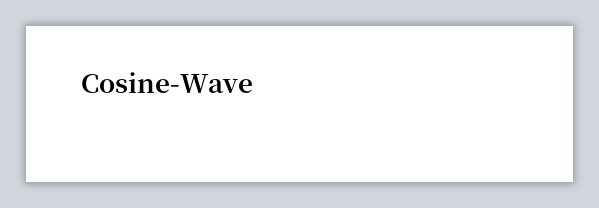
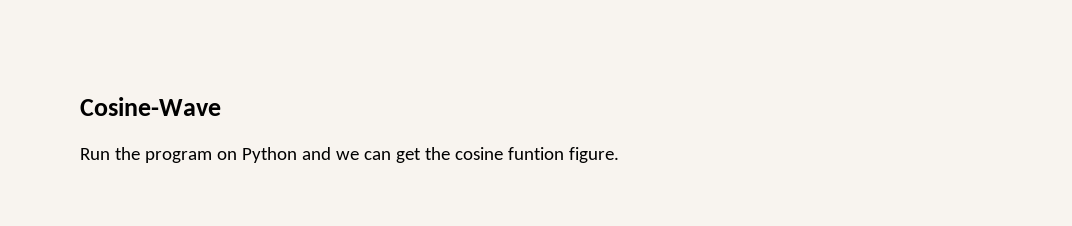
(253, 82) none -> [80,147,619,163] // Run the program on Python and we can get the cosine funtion figure.

